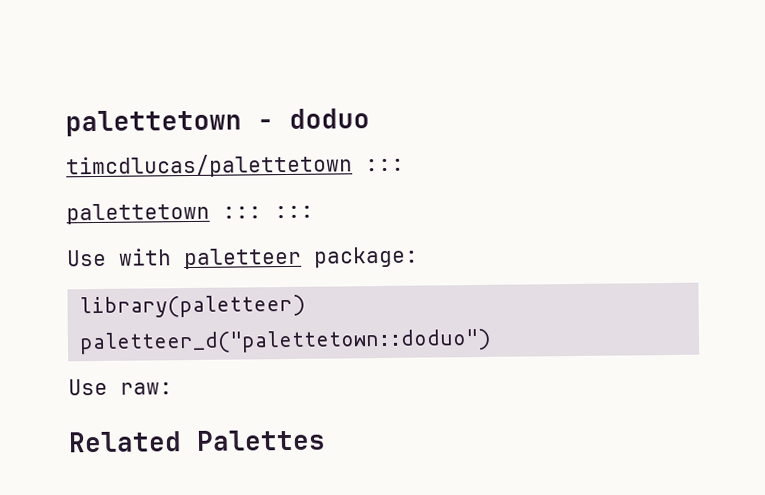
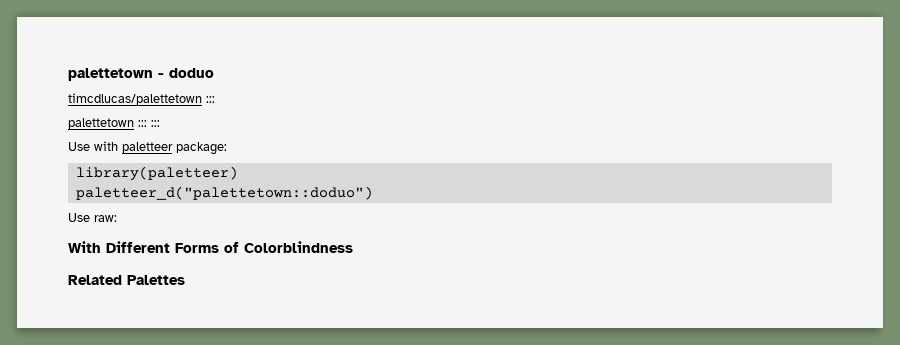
(173, 388) none -> [68,241,353,253] // With Different Forms of Colorblindness

